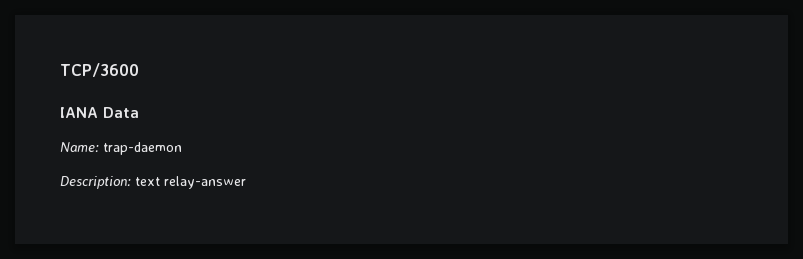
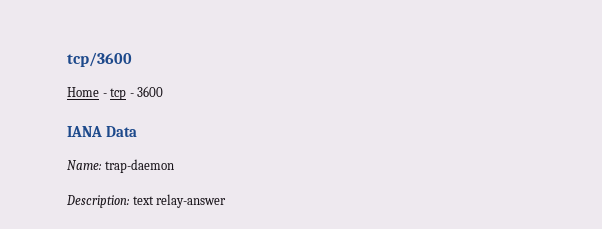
[60,63,139,77] TCP/3600 -> [67,52,132,67] [67,86,164,100] tcp/3600 // Home - tcp - 3600

